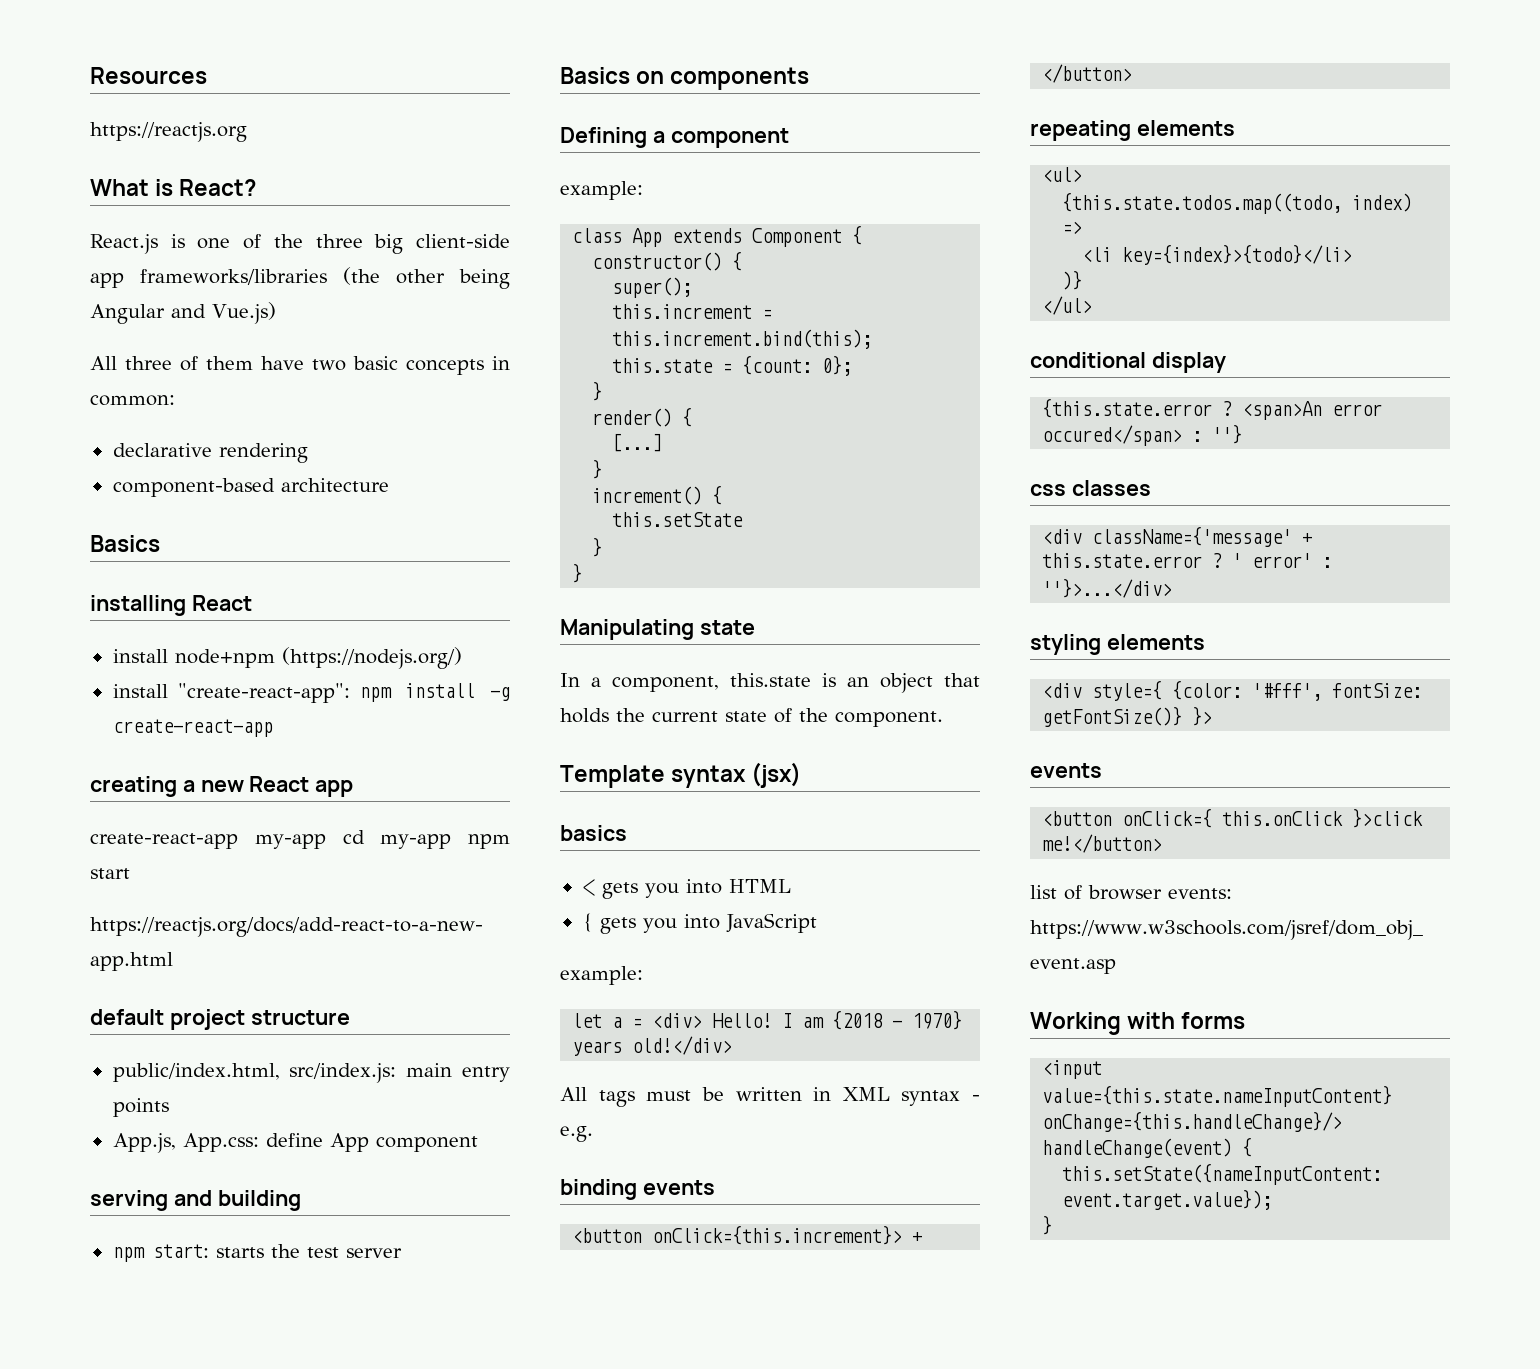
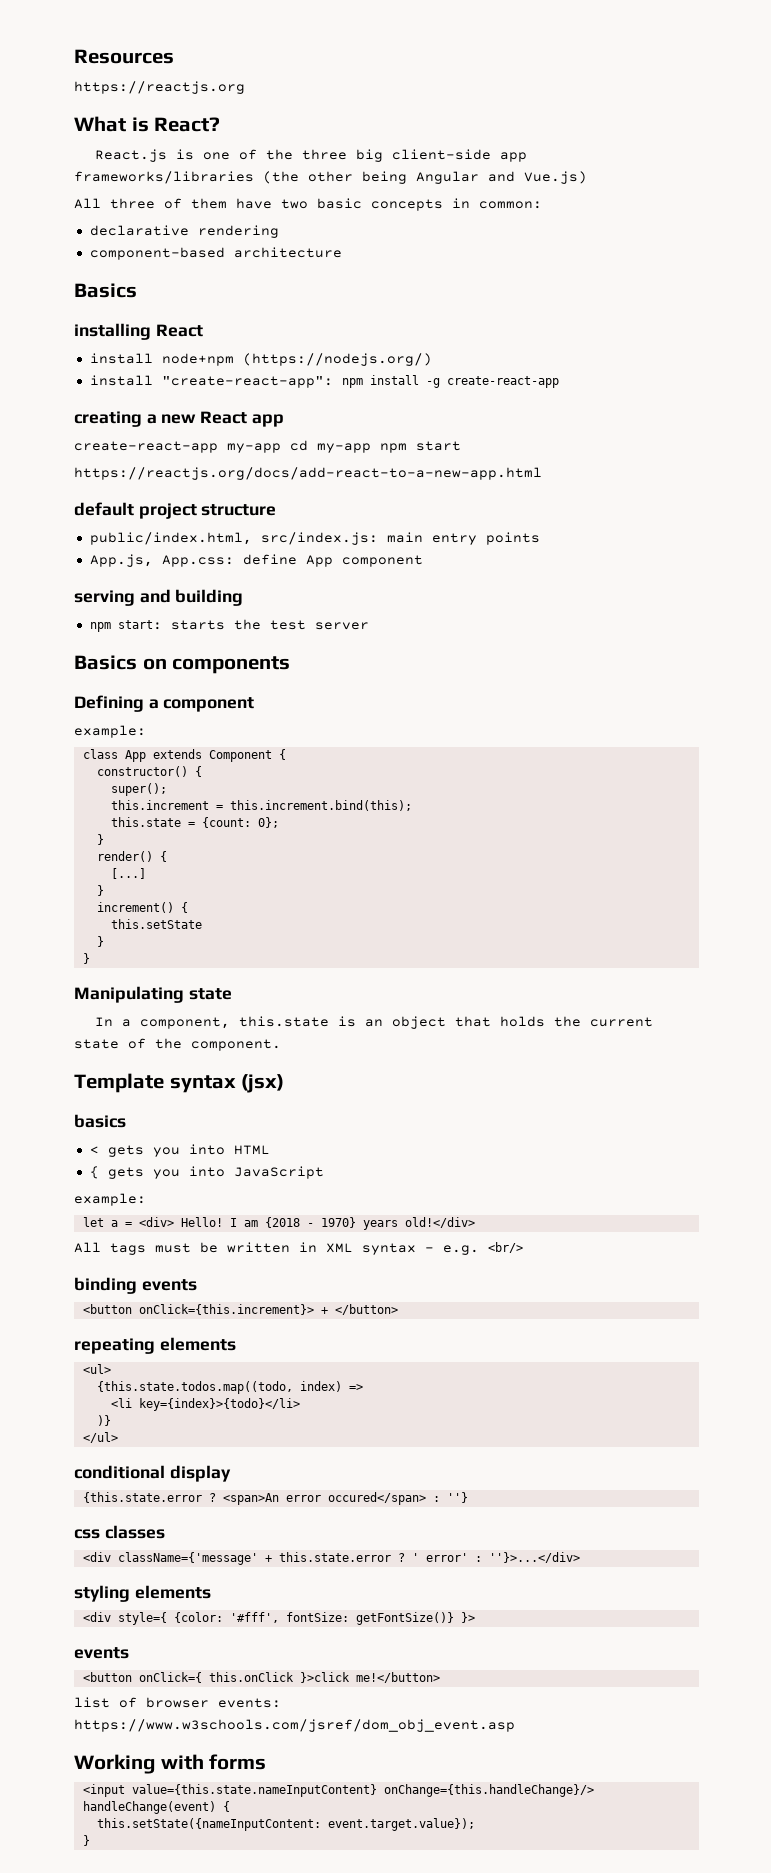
(593, 1134) none -> [488,1242,523,1253] <br/>

